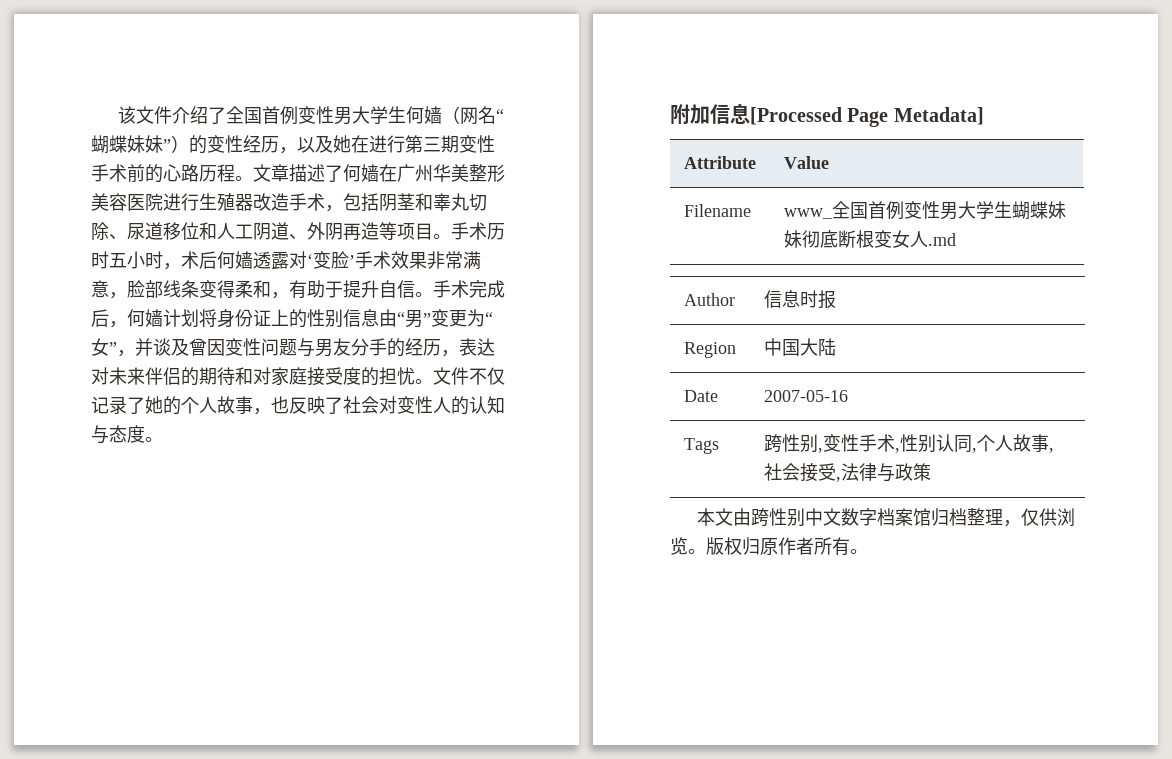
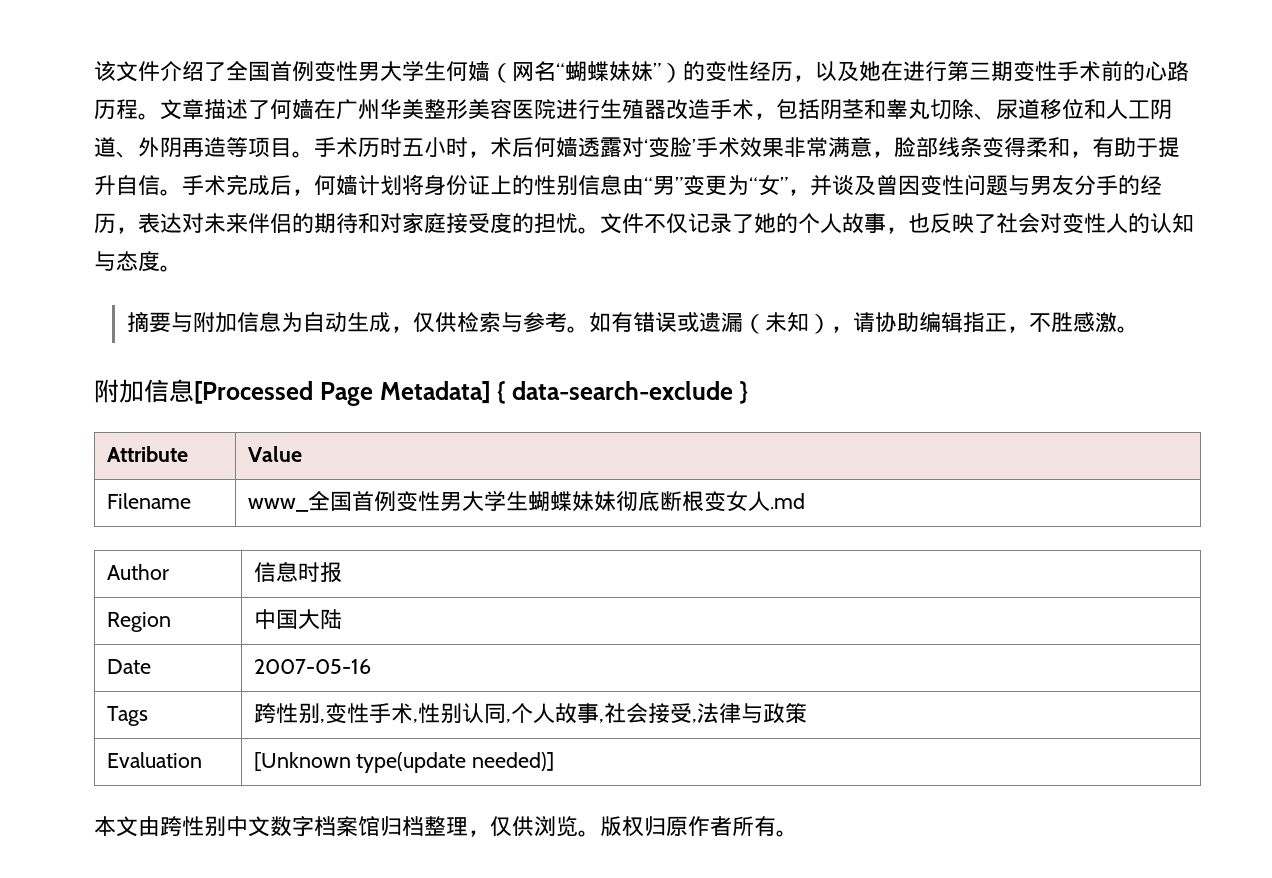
(163, 439) none -> [127,311,1140,334] // 摘要与附加信息为自动生成，仅供检索与参考。如有错误或遗漏（未知），请协助编辑指正，不胜感激。
(984, 116) none -> [497,381,748,404] { data-search-exclude }
(931, 472) none -> [106,752,202,768] [253,752,555,773] // Evaluation | [Unknown type(update needed)]

